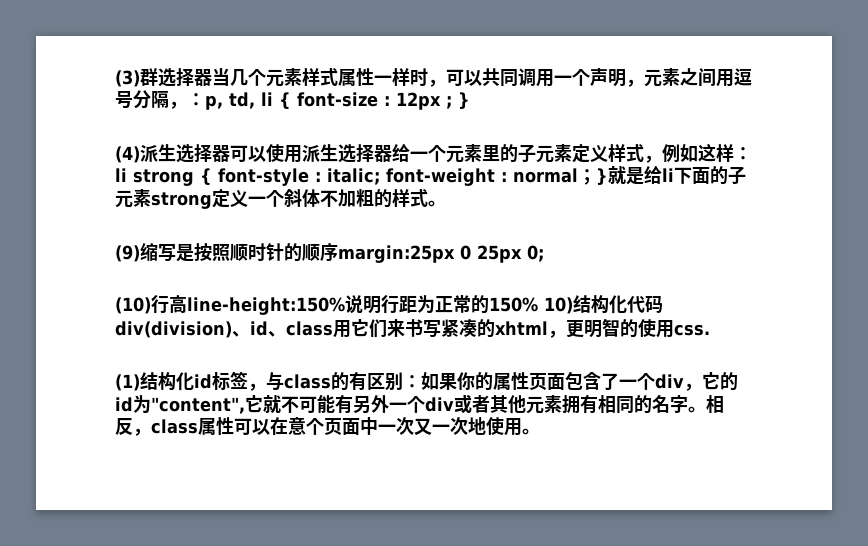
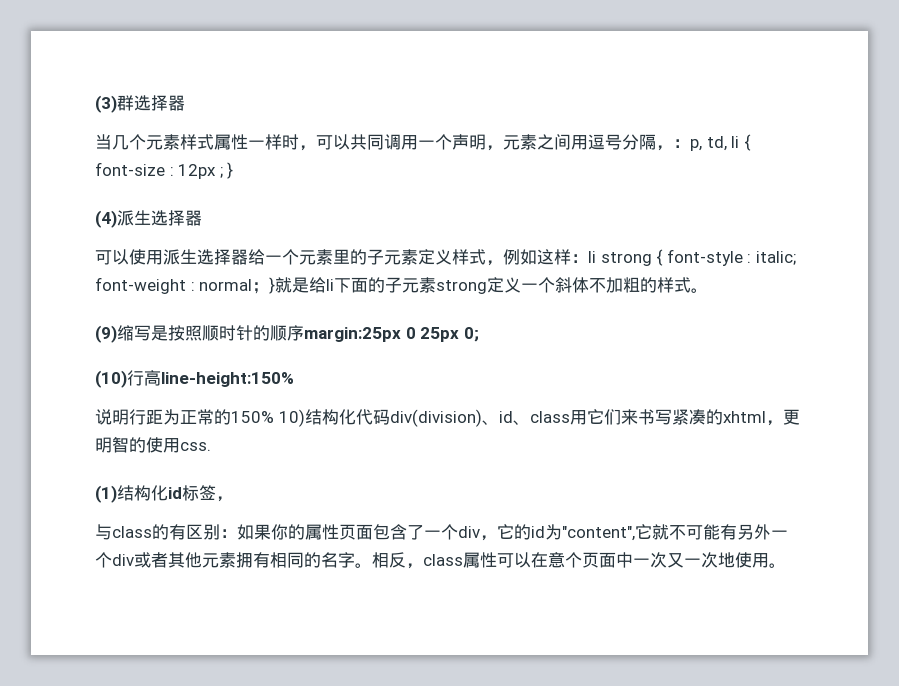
(212, 77) none -> (185, 103) //
(230, 153) none -> (202, 218) //
(345, 306) none -> (294, 379) //
(266, 387) none -> (233, 499) //

